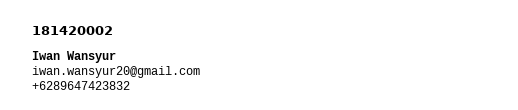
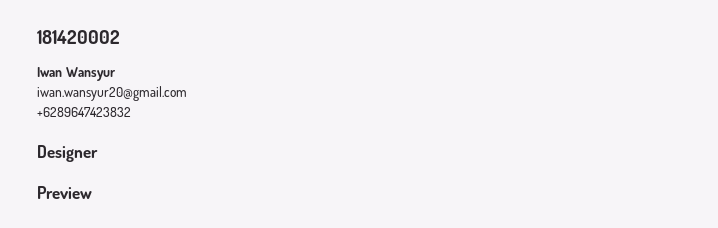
(130, 85) none -> [37,145,98,162] [37,186,92,199] // Designer // Preview

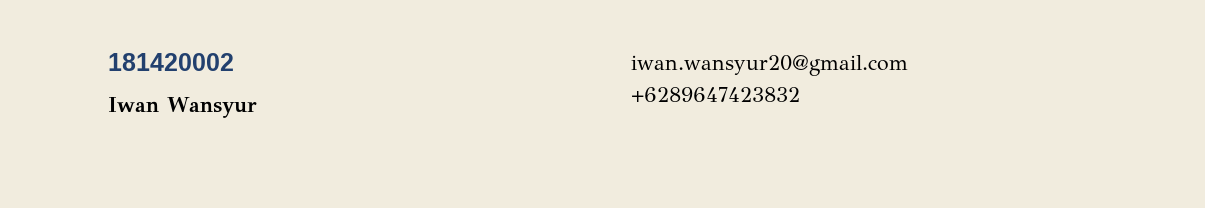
[37,145,98,162] [37,186,92,199] // Designer // Preview -> (800, 94) none

